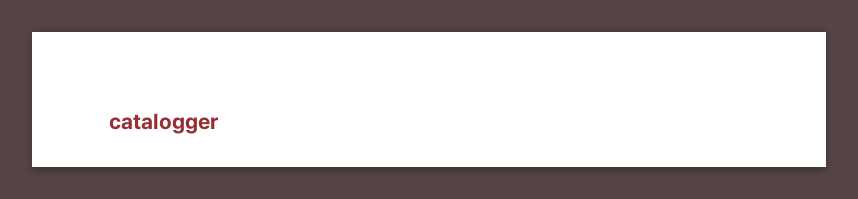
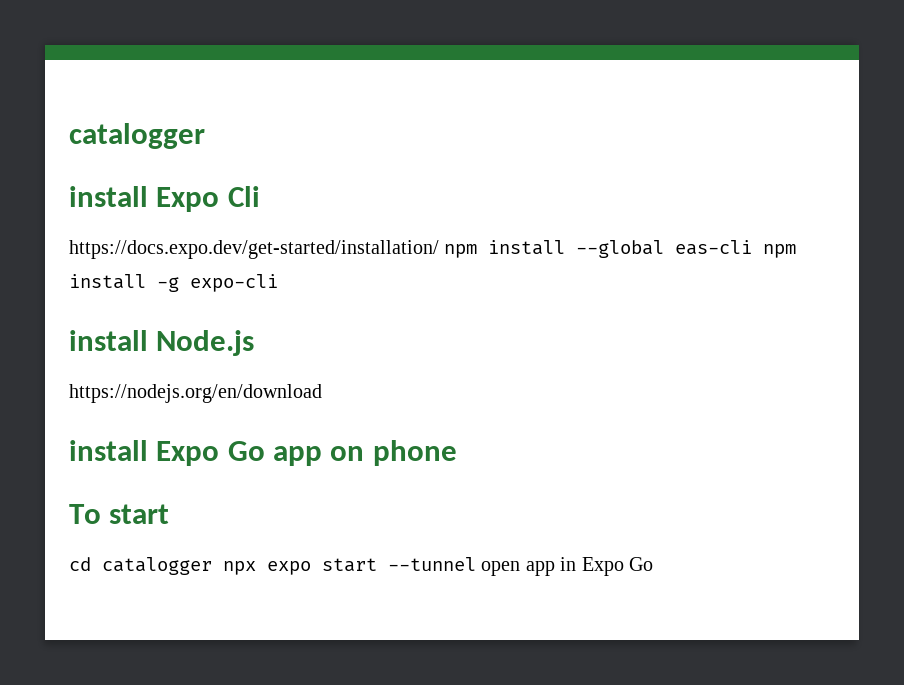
[109,113,219,134] catalogger -> [69,123,205,149] [69,186,260,212] [69,240,797,259] [69,274,278,292] [69,330,255,356] [69,384,322,403] [69,440,457,466] [69,504,170,524] [69,557,653,576] catalogger // install Expo Cli // https://docs.expo.dev/get-started/installation/ npm install --global eas-cli npm install -g expo-cli // install Node.js // https://nodejs.org/en/download // install Expo Go app on phone // To start // cd catalogger npx expo start --tunnel open app in Expo Go

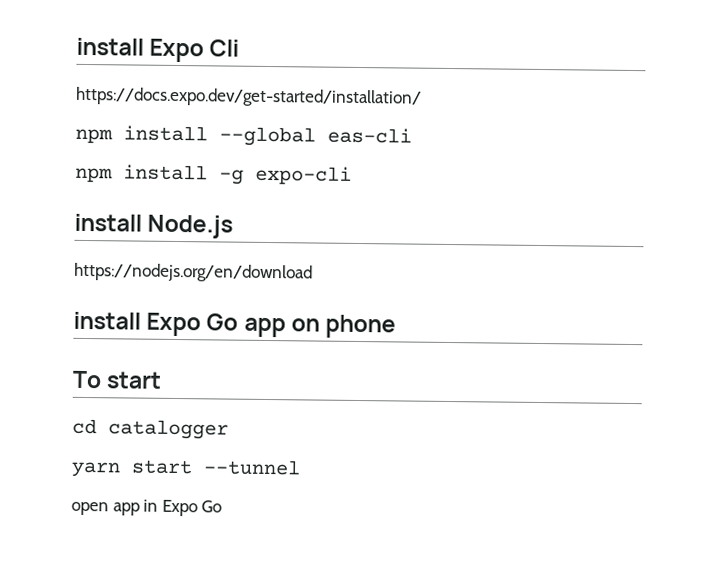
[69,123,205,149] catalogger // -> (76, 46) none
(439, 249) none -> (422, 97) //
(753, 247) none -> (412, 135) //
[223,561,311,575] npx expo -> [71,461,121,478] // yarn
(476, 564) none -> (301, 467) //

